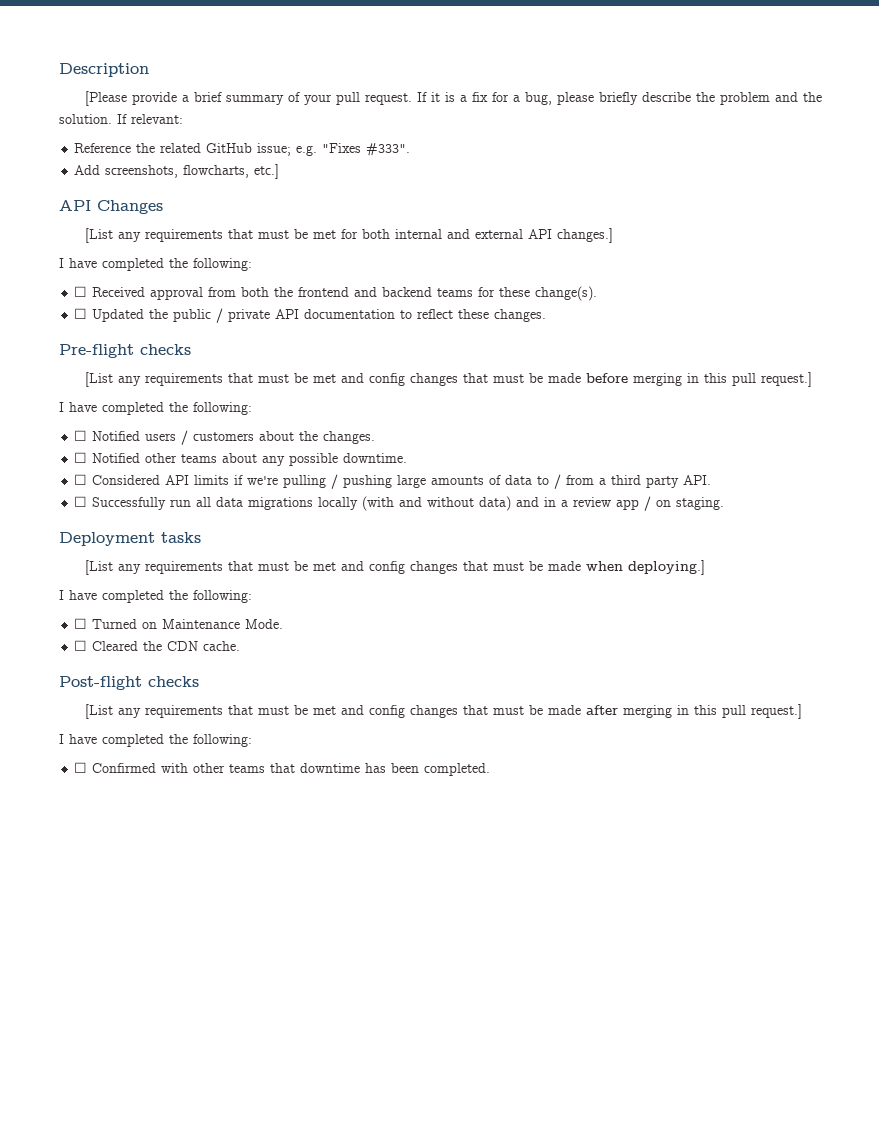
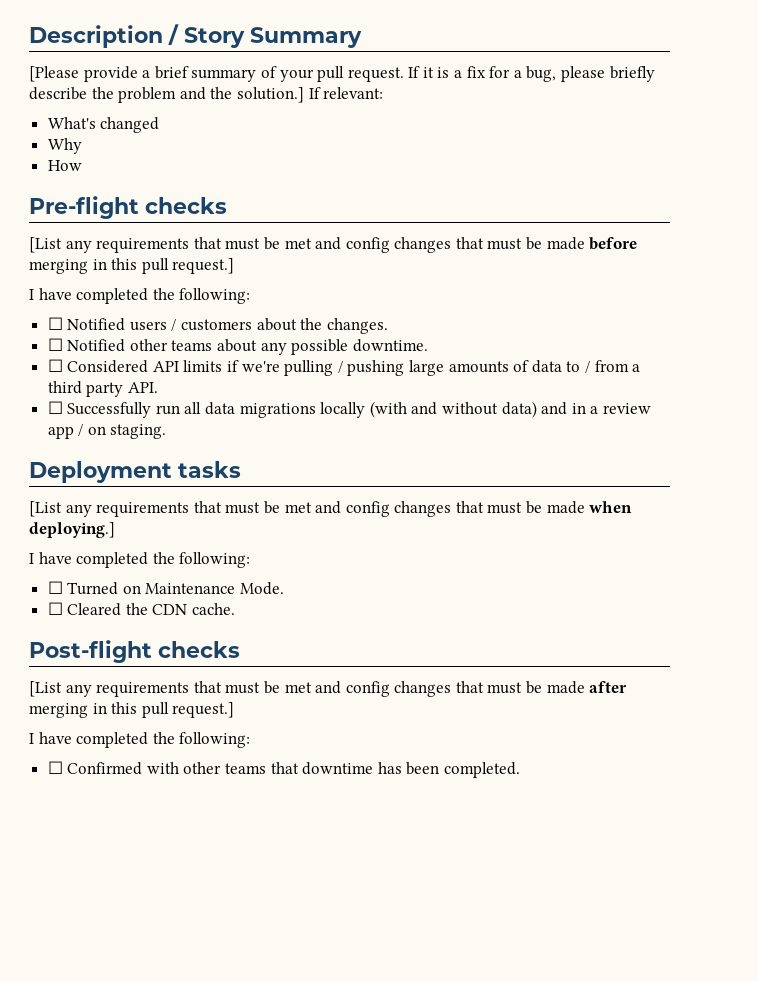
(149, 70) none -> [168,24,362,48] / Story Summary
[59,114,112,124] solution. -> [236,87,304,103] solution.]
[74,143,411,156] [74,164,280,179] [59,200,163,214] [85,228,614,243] [59,258,252,271] [74,286,598,301] [74,308,547,323] Reference the related GitHub issue; e.g. "Fixes #333". // Add screenshots, flowcharts, etc.] // API Changes // [List any requirements that must be met for both internal and external API changes.] // I have completed the following: // ☐ Received approval from both the frontend and backend teams for these change(s). // ☐ Updated the public / private API documentation to reflect these changes. -> [47,117,160,133] [47,138,82,154] [47,160,82,171] What's changed // Why // How

